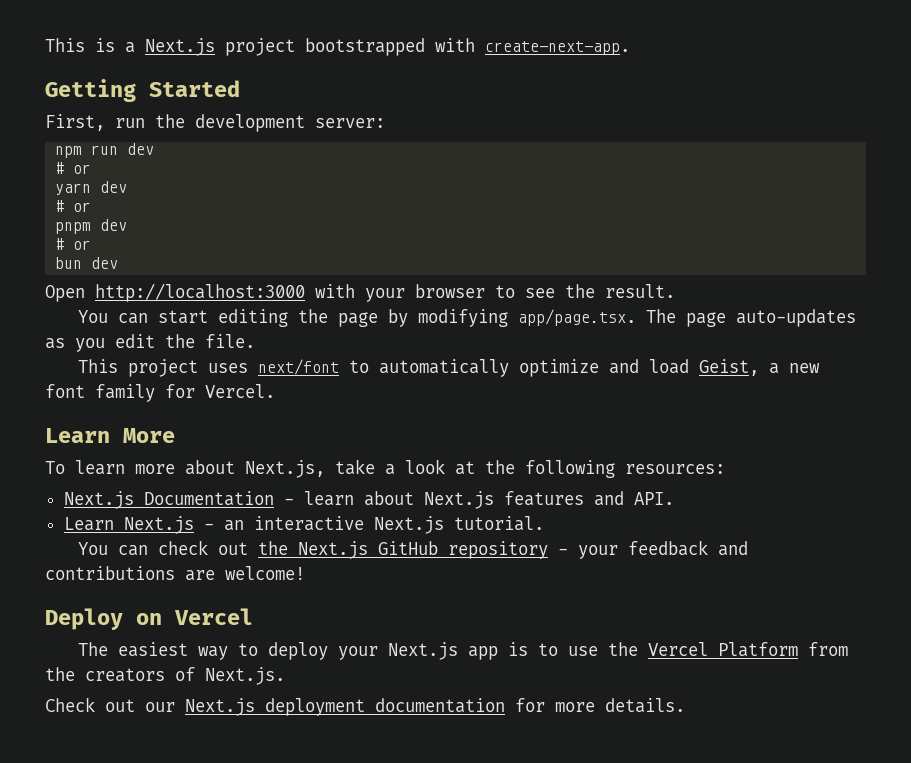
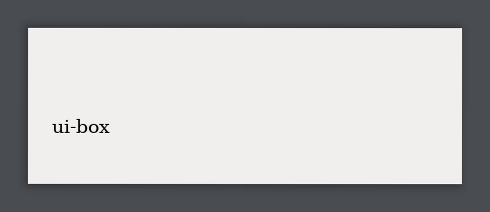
[45,38,630,56] [45,79,240,102] [45,114,385,132] [55,143,155,158] [55,162,92,174] [55,181,128,195] [55,200,92,212] [55,219,128,234] [55,238,92,250] [55,257,119,269] [45,283,675,302] [78,309,857,327] [45,334,255,352] [78,359,821,377] [45,384,275,402] [45,428,175,443] [45,459,725,478] [63,491,674,509] [63,516,544,534] [78,540,749,559] [45,566,305,581] [45,608,253,630] [78,642,849,660] [45,667,285,685] [45,697,685,716] This is a Next.js project bootstrapped with create-next-app. // Getting Started // First, run the development server: // npm run dev // # or // yarn dev // # or // pnpm dev // # or // bun dev // Open http://localhost:3000 with your browser to see the result. // You can start editing the page by modifying app/page.tsx. The page auto-updates as you edit the file. // This project uses next/font to automatically optimize and load Geist, a new font family for Vercel. // Learn More // To learn more about Next.js, take a look at the following resources: // Next.js Documentation - learn about Next.js features and API. // Learn Next.js - an interactive Next.js tutorial. // You can check out the Next.js GitHub repository - your feedback and contributions are welcome! // Deploy on Vercel // The easiest way to deploy your Next.js app is to use the Vercel Platform from the creators of Next.js. // Check out our Next.js deployment documentation for more details. -> [51,118,110,133] ui-box

